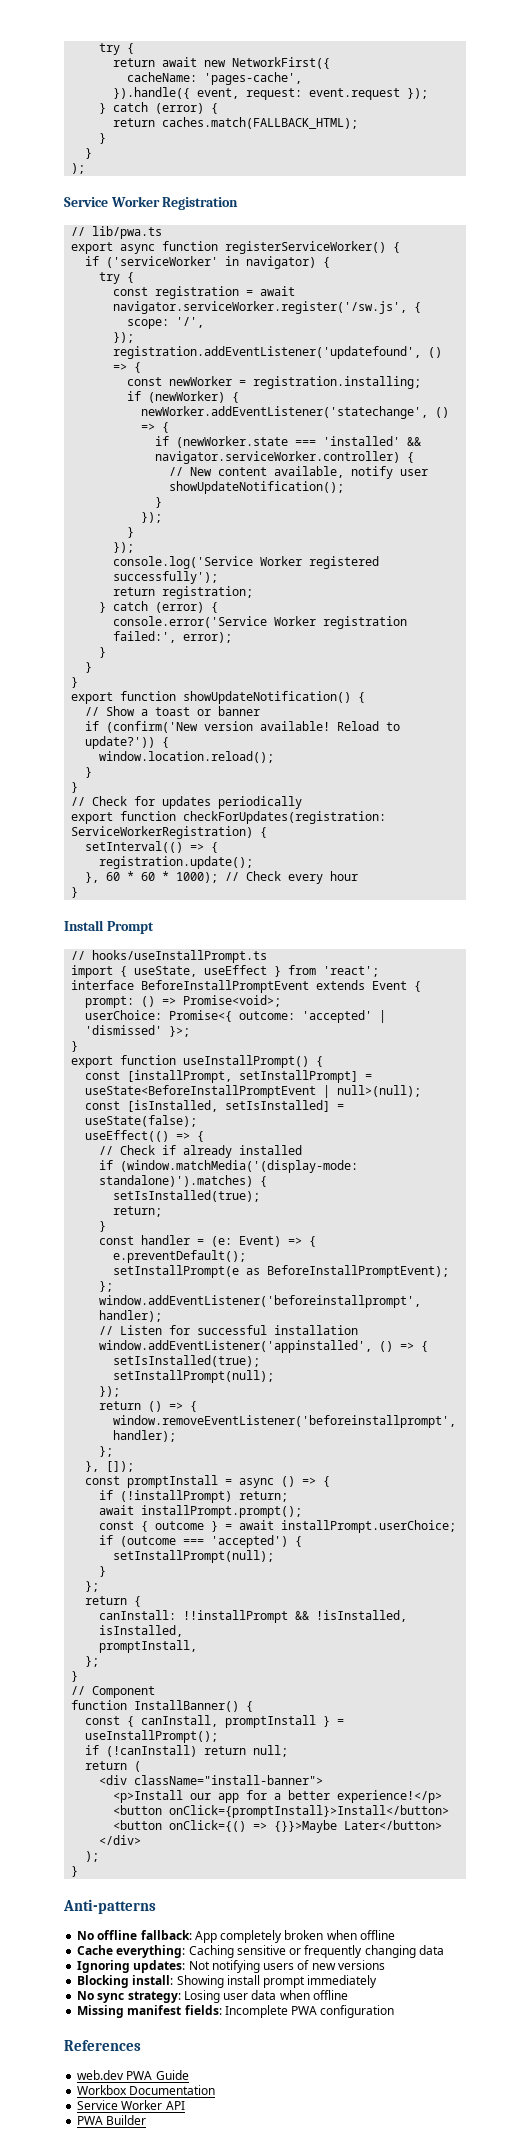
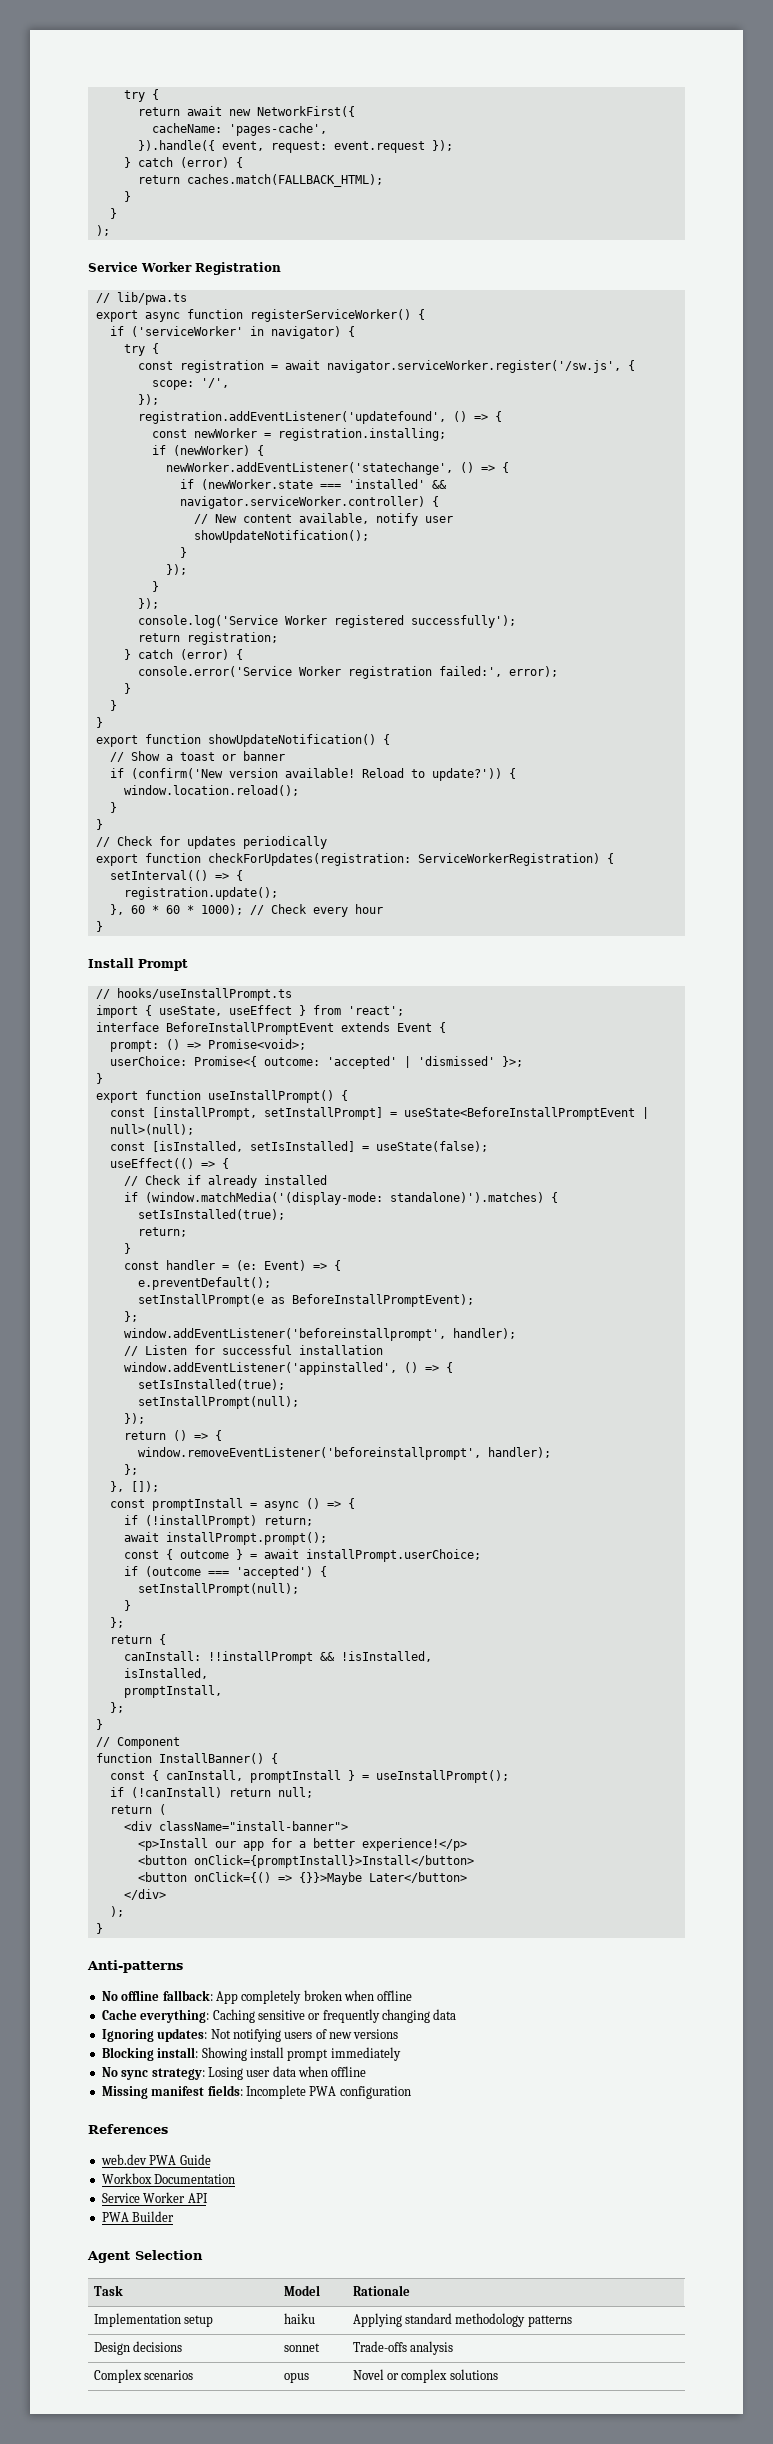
(147, 2120) none -> [87,2250,203,2263] [93,2285,123,2296] [283,2285,320,2296] [352,2285,410,2296] [93,2313,213,2327] [283,2313,315,2324] [352,2313,572,2327] [93,2341,182,2355] [283,2343,320,2352] [352,2341,453,2355] [93,2369,193,2383] [283,2372,309,2383] [352,2369,498,2383] // Agent Selection // Task | Model | Rationale // Implementation setup | haiku | Applying standard methodology patterns // Design decisions | sonnet | Trade-offs analysis // Complex scenarios | opus | Novel or complex solutions

